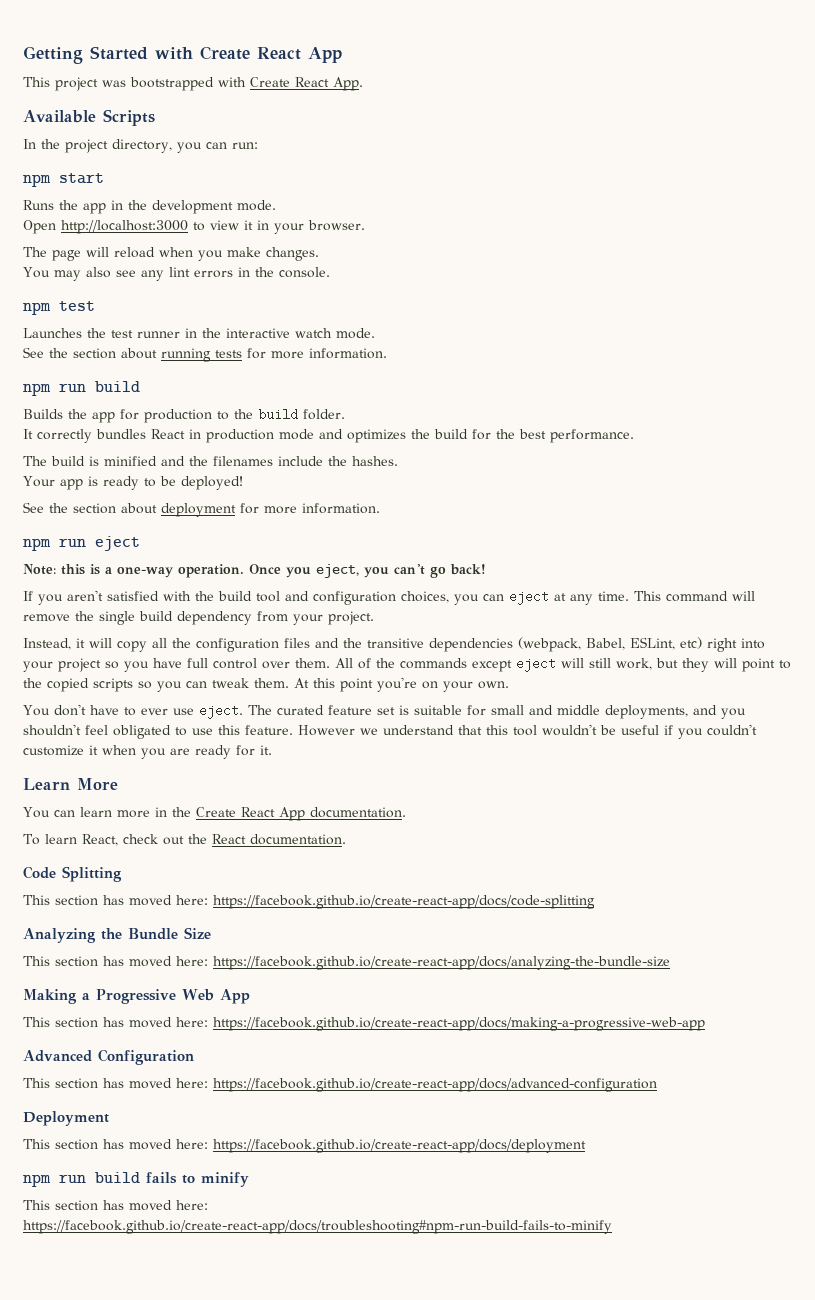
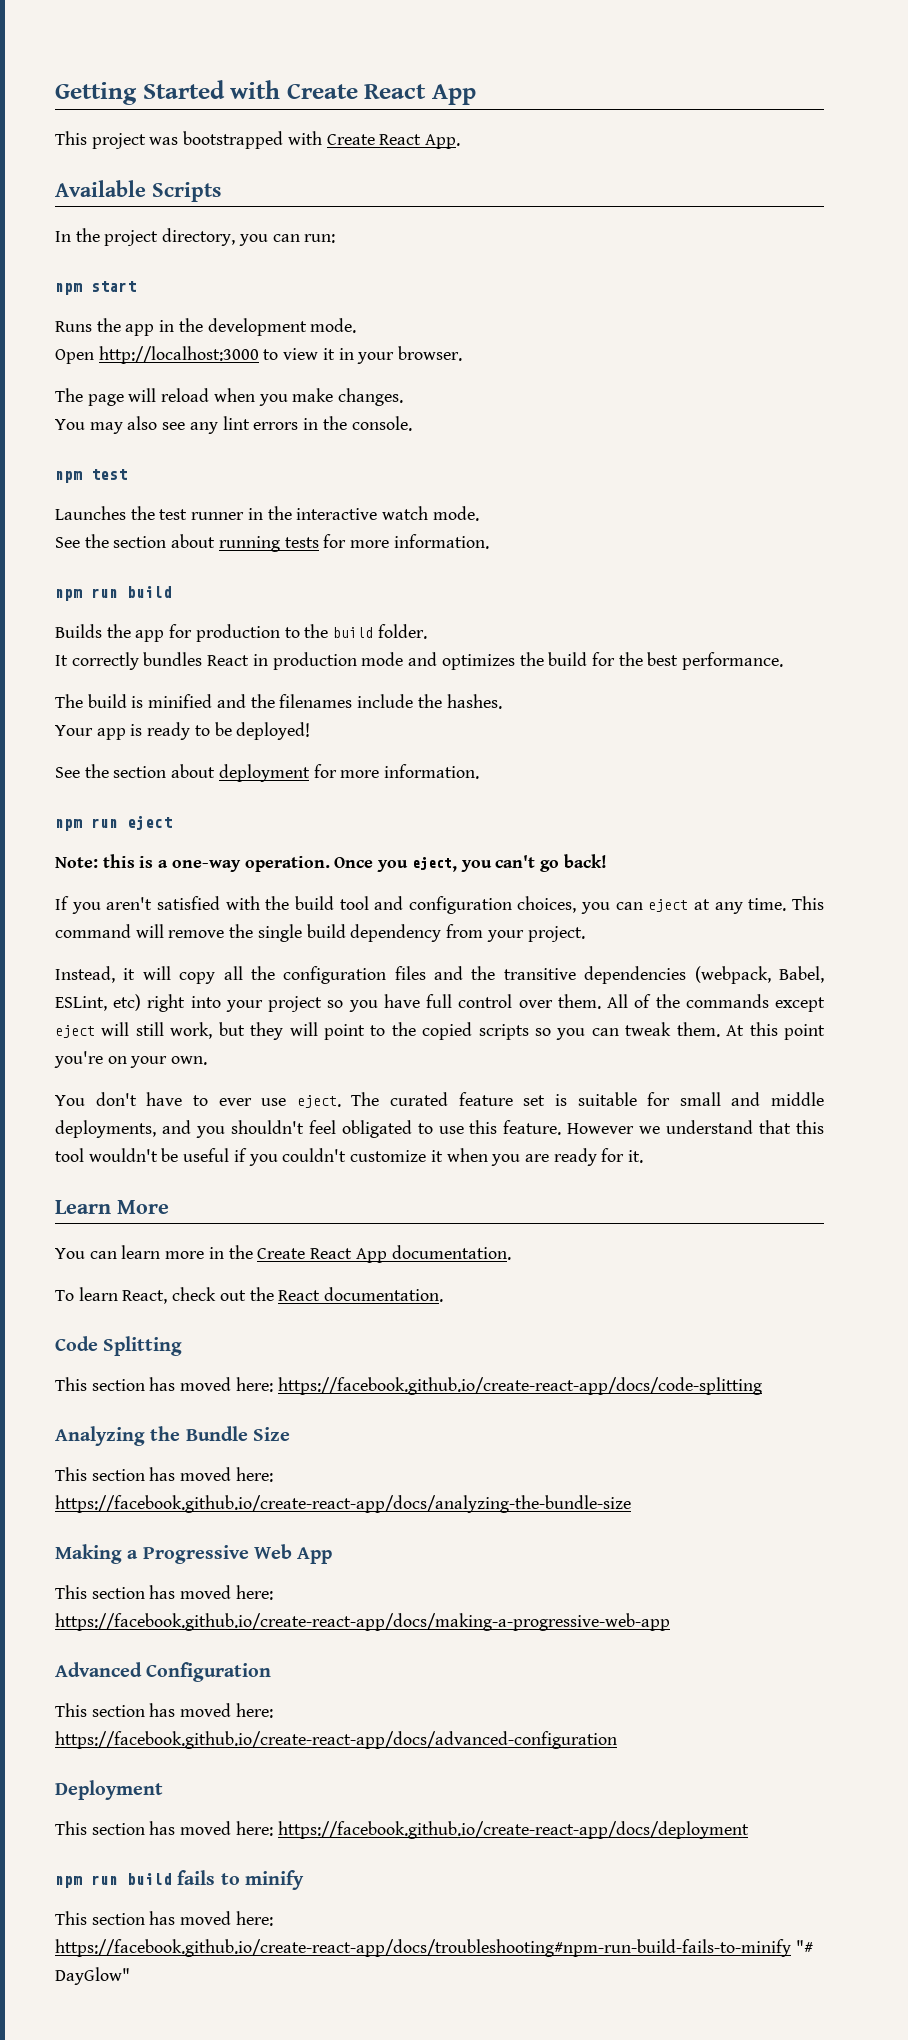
(612, 1227) none -> [795,1940,813,1953] [55,1967,130,1985] "# DayGlow"

